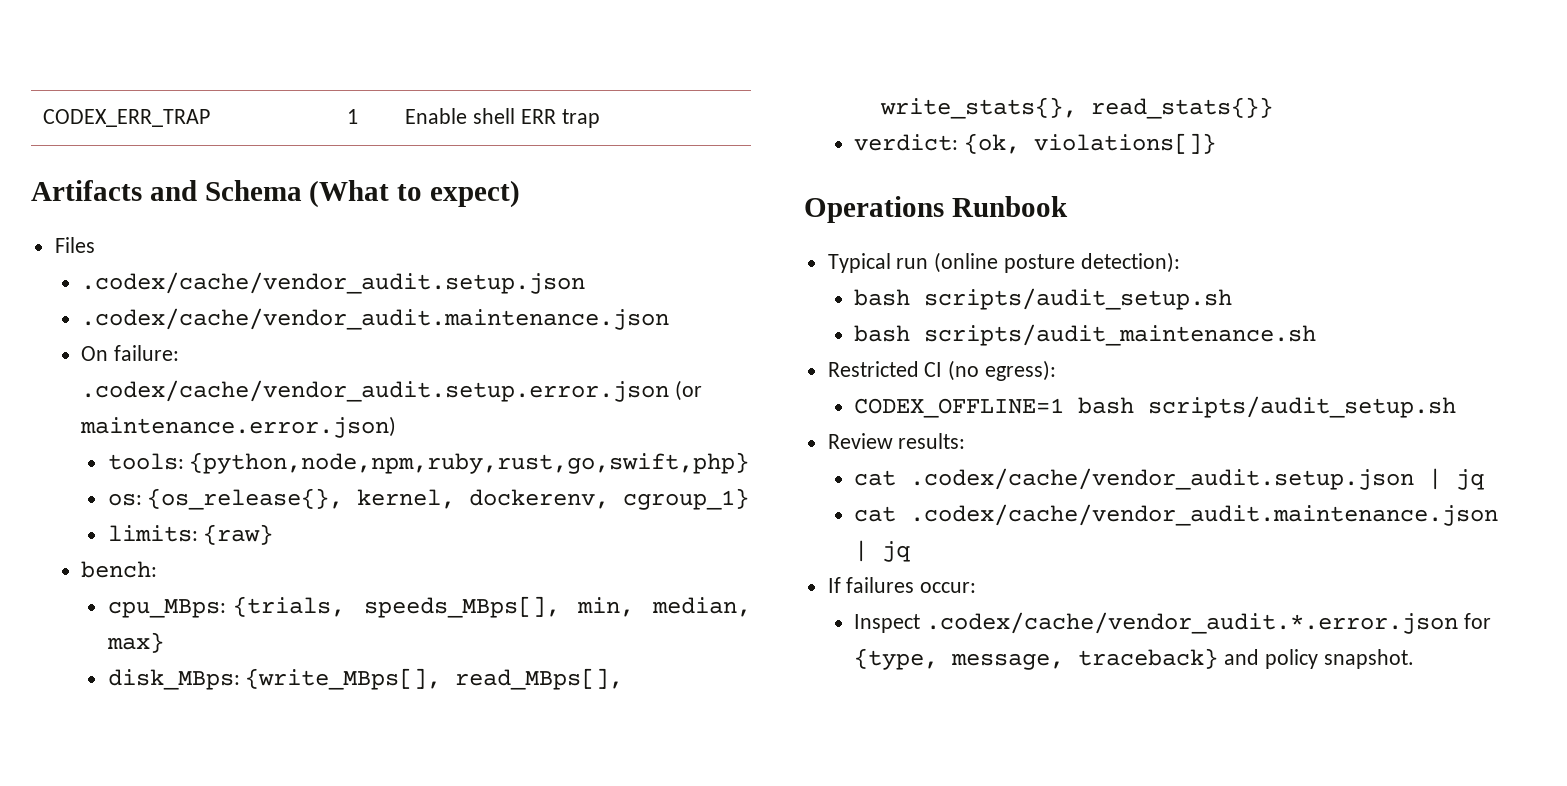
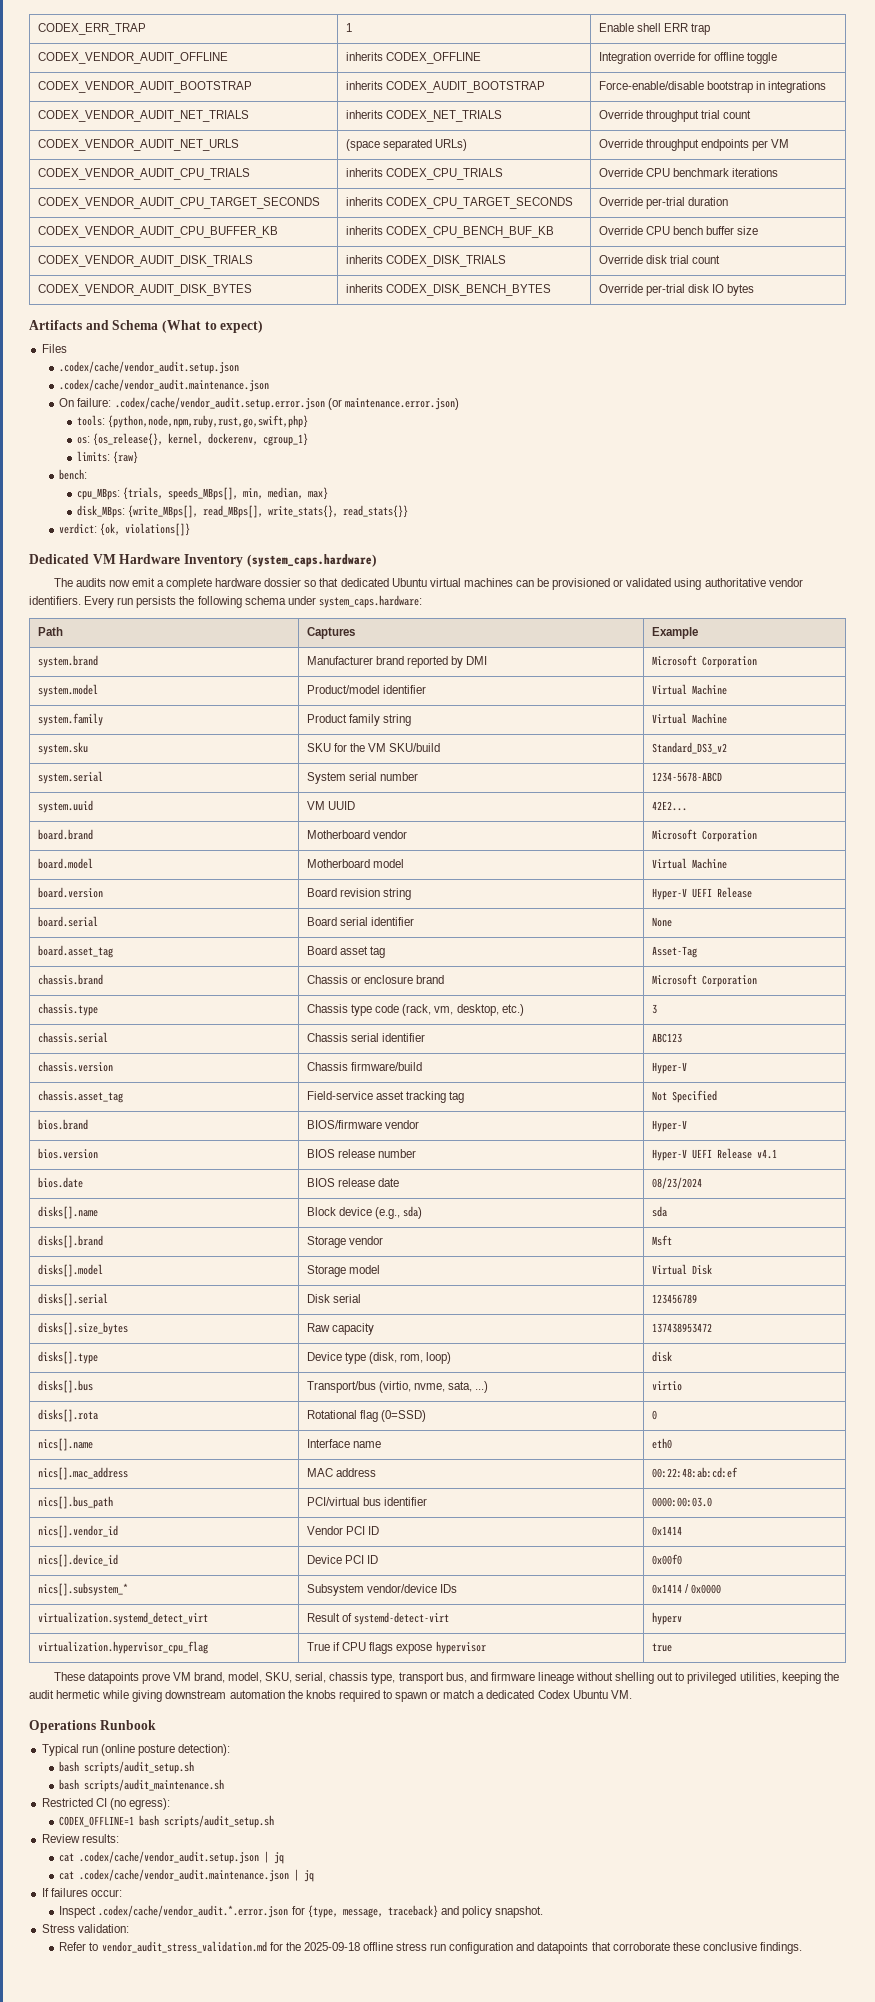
(600, 118) none -> [38,52,229,64] [346,52,482,64] [599,52,778,64] [38,81,253,93] [346,81,546,93] [599,81,827,93] [38,110,250,122] [346,110,503,122] [599,110,752,122] [38,139,240,151] [346,139,468,151] [599,139,790,151] [38,168,251,180] [346,168,504,180] [599,168,779,177] [38,197,321,209] [346,197,574,209] [599,197,729,209] [38,226,279,238] [346,226,555,238] [599,226,759,235] [38,255,254,267] [346,255,507,267] [599,255,721,264] [38,284,253,296] [346,284,552,296] [599,284,755,296] // CODEX_VENDOR_AUDIT_OFFLINE | inherits CODEX_OFFLINE | Integration override for offline toggle // CODEX_VENDOR_AUDIT_BOOTSTRAP | inherits CODEX_AUDIT_BOOTSTRAP | Force-enable/disable bootstrap in integrations // CODEX_VENDOR_AUDIT_NET_TRIALS | inherits CODEX_NET_TRIALS | Override throughput trial count // CODEX_VENDOR_AUDIT_NET_URLS | (space separated URLs) | Override throughput endpoints per VM // CODEX_VENDOR_AUDIT_CPU_TRIALS | inherits CODEX_CPU_TRIALS | Override CPU benchmark iterations // CODEX_VENDOR_AUDIT_CPU_TARGET_SECONDS | inherits CODEX_CPU_TARGET_SECONDS | Override per-trial duration // CODEX_VENDOR_AUDIT_CPU_BUFFER_KB | inherits CODEX_CPU_BENCH_BUF_KB | Override CPU bench buffer size // CODEX_VENDOR_AUDIT_DISK_TRIALS | inherits CODEX_DISK_TRIALS | Override disk trial count // CODEX_VENDOR_AUDIT_DISK_BYTES | inherits CODEX_DISK_BENCH_BYTES | Override per-trial disk IO bytes
(1216, 143) none -> [29,554,377,567] [53,578,803,590] [29,595,422,608] [38,627,64,636] [307,627,356,639] [652,627,699,639] [38,655,99,668] [307,656,488,668] [652,655,758,668] [38,684,99,697] [307,685,427,694] [652,684,728,695] [38,713,104,726] [307,714,412,726] [652,713,728,724] [38,742,89,755] [307,743,441,752] [652,742,728,754] [38,771,104,784] [307,772,419,784] [652,772,723,782] [38,800,94,813] [307,801,356,810] [652,801,688,811] [38,829,94,840] [307,830,408,839] [652,829,758,842] [38,858,94,869] [307,859,405,868] [652,858,728,869] [38,887,104,898] [307,888,412,900] [652,887,753,900] [38,916,99,927] [307,917,415,926] [652,917,673,927] [38,945,114,958] [307,946,386,958] [652,946,698,958] [38,974,104,985] [307,975,445,984] [652,974,758,987] [38,1003,99,1016] [307,1004,524,1016] [652,1004,658,1014] [38,1032,109,1043] [307,1033,426,1042] [652,1033,683,1043] [38,1061,114,1072] [307,1062,423,1071] [652,1062,688,1074] [38,1090,124,1103] [307,1091,465,1103] [652,1090,718,1103] [38,1119,89,1130] [307,1120,420,1129] [652,1120,688,1132] [38,1148,99,1159] [307,1149,417,1158] [652,1148,778,1161] [38,1177,84,1188] [307,1178,400,1187] [652,1177,703,1189] [38,1206,99,1219] [307,1206,423,1219] [652,1206,668,1217] [38,1235,104,1248] [307,1236,384,1248] [652,1235,673,1246] [38,1264,104,1277] [307,1265,381,1277] [652,1264,713,1275] [38,1293,109,1306] [307,1294,362,1303] [652,1294,698,1304] [38,1322,129,1335] [307,1323,375,1335] [652,1323,713,1333] [38,1351,99,1364] [307,1352,452,1364] [652,1351,673,1362] [38,1380,94,1393] [307,1381,489,1393] [652,1381,683,1391] [38,1409,99,1422] [307,1410,427,1422] [652,1410,658,1420] [38,1438,94,1451] [307,1439,382,1448] [652,1438,673,1449] [38,1467,129,1480] [307,1468,377,1477] [652,1467,739,1478] [38,1496,114,1509] [307,1497,428,1506] [652,1497,713,1507] [38,1525,119,1538] [307,1526,380,1535] [652,1526,683,1536] [38,1554,119,1567] [307,1555,379,1564] [652,1554,683,1565] [38,1583,129,1596] [307,1584,458,1596] [652,1584,722,1594] [38,1612,209,1625] [307,1612,450,1625] [652,1612,683,1625] [38,1641,209,1654] [307,1641,486,1654] [652,1643,673,1652] [53,1672,839,1684] [29,1690,632,1702] // Dedicated VM Hardware Inventory (system_caps.hardware) // The audits now emit a complete hardware dossier so that dedicated Ubuntu virtual machines can be provisioned or validated using authoritative vendor identifiers. Every run persists the following schema under system_caps.hardware: // Path | Captures | Example // system.brand | Manufacturer brand reported by DMI | Microsoft Corporation // system.model | Product/model identifier | Virtual Machine // system.family | Product family string | Virtual Machine // system.sku | SKU for the VM SKU/build | Standard_DS3_v2 // system.serial | System serial number | 1234-5678-ABCD // system.uuid | VM UUID | 42E2... // board.brand | Motherboard vendor | Microsoft Corporation // board.model | Motherboard model | Virtual Machine // board.version | Board revision string | Hyper-V UEFI Release // board.serial | Board serial identifier | None // board.asset_tag | Board asset tag | Asset-Tag // chassis.brand | Chassis or enclosure brand | Microsoft Corporation // chassis.type | Chassis type code (rack, vm, desktop, etc.) | 3 // chassis.serial | Chassis serial identifier | ABC123 // chassis.version | Chassis firmware/build | Hyper-V // chassis.asset_tag | Field-service asset tracking tag | Not Specified // bios.brand | BIOS/firmware vendor | Hyper-V // bios.version | BIOS release number | Hyper-V UEFI Release v4.1 // bios.date | BIOS release date | 08/23/2024 // disks[].name | Block device (e.g., sda) | sda // disks[].brand | Storage vendor | Msft // disks[].model | Storage model | Virtual Disk // disks[].serial | Disk serial | 123456789 // disks[].size_bytes | Raw capacity | 137438953472 // disks[].type | Device type (disk, rom, loop) | disk // disks[].bus | Transport/bus (virtio, nvme, sata, ...) | virtio // disks[].rota | Rotational flag (0=SSD) | 0 // nics[].name | Interface name | eth0 // nics[].mac_address | MAC address | 00:22:48:ab:cd:ef // nics[].bus_path | PCI/virtual bus identifier | 0000:00:03.0 // nics[].vendor_id | Vendor PCI ID | 0x1414 // nics[].device_id | Device PCI ID | 0x00f0 // nics[].subsystem_* | Subsystem vendor/device IDs | 0x1414 / 0x0000 // virtualization.systemd_detect_virt | Result of systemd-detect-virt | hyperv // virtualization.hypervisor_cpu_flag | True if CPU flags expose hypervisor | true // These datapoints prove VM brand, model, SKU, serial, chassis type, transport bus, and firmware lineage without shelling out to privileged utilities, keeping the audit hermetic while giving downstream automation the knobs required to spawn or match a dedicated Codex Ubuntu VM.
(1414, 659) none -> [41,1924,129,1933] [59,1941,803,1954] // Stress validation: // Refer to vendor_audit_stress_validation.md for the 2025-09-18 offline stress run configuration and datapoints that corroborate these conclusive findings.

